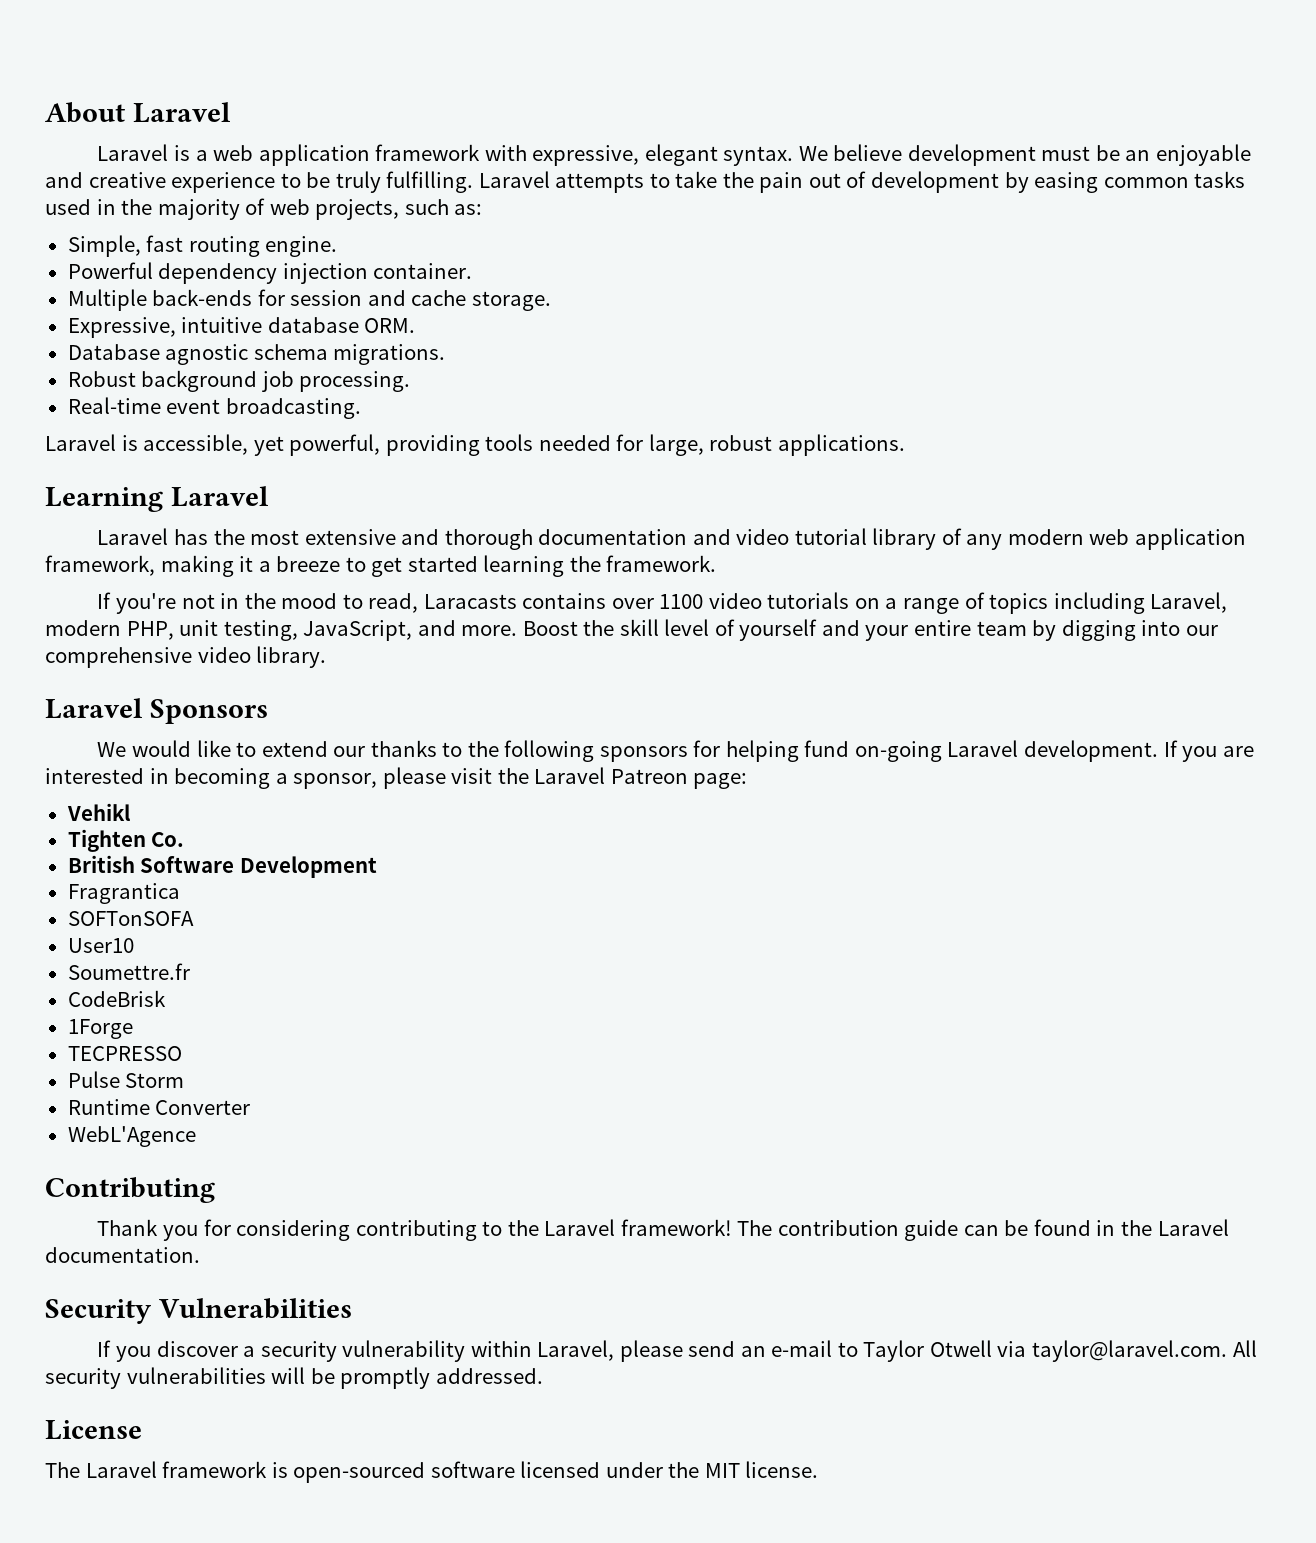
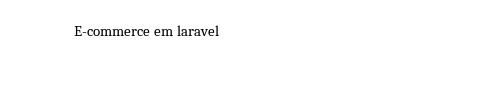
[45,102,231,123] [97,144,1252,166] [45,171,1246,193] [45,198,483,220] [67,235,338,257] [67,262,473,284] [67,289,551,311] [67,317,416,338] [67,344,446,365] [67,370,411,392] [67,397,361,419] [45,434,905,456] [45,486,269,512] [97,528,1247,550] [45,555,717,577] [97,592,1228,614] [45,619,1218,641] [45,646,327,668] [45,698,268,724] [97,740,1254,762] [45,767,748,789] [66,803,130,821] [67,829,185,852] [67,855,377,878] [67,883,180,904] [67,911,194,926] [67,938,134,953] [67,963,190,980] [67,990,166,1007] [67,1019,133,1039] [67,1046,182,1061] [67,1071,185,1088] [67,1099,251,1115] [67,1126,196,1147] [45,1177,215,1203] [97,1219,1229,1241] [45,1247,200,1263] [45,1298,352,1324] [97,1340,1257,1362] [45,1367,543,1389] [45,1420,142,1440] [45,1461,819,1483] About Laravel // Laravel is a web application framework with expressive, elegant syntax. We believe development must be an enjoyable and creative experience to be truly fulfilling. Laravel attempts to take the pain out of development by easing common tasks used in the majority of web projects, such as: // Simple, fast routing engine. // Powerful dependency injection container. // Multiple back-ends for session and cache storage. // Expressive, intuitive database ORM. // Database agnostic schema migrations. // Robust background job processing. // Real-time event broadcasting. // Laravel is accessible, yet powerful, providing tools needed for large, robust applications. // Learning Laravel // Laravel has the most extensive and thorough documentation and video tutorial library of any modern web application framework, making it a breeze to get started learning the framework. // If you're not in the mood to read, Laracasts contains over 1100 video tutorials on a range of topics including Laravel, modern PHP, unit testing, JavaScript, and more. Boost the skill level of yourself and your entire team by digging into our comprehensive video library. // Laravel Sponsors // We would like to extend our thanks to the following sponsors for helping fund on-going Laravel development. If you are interested in becoming a sponsor, please visit the Laravel Patreon page: // Vehikl // Tighten Co. // British Software Development // Fragrantica // SOFTonSOFA // User10 // Soumettre.fr // CodeBrisk // 1Forge // TECPRESSO // Pulse Storm // Runtime Converter // WebL'Agence // Contributing // Thank you for considering contributing to the Laravel framework! The contribution guide can be found in the Laravel documentation. // Security Vulnerabilities // If you discover a security vulnerability within Laravel, please send an e-mail to Taylor Otwell via taylor@laravel.com. All security vulnerabilities will be promptly addressed. // License // The Laravel framework is open-sourced software licensed under the MIT license. -> [74,25,219,36] E-commerce em laravel

